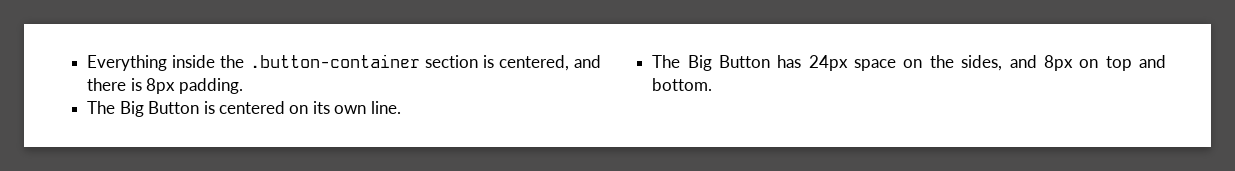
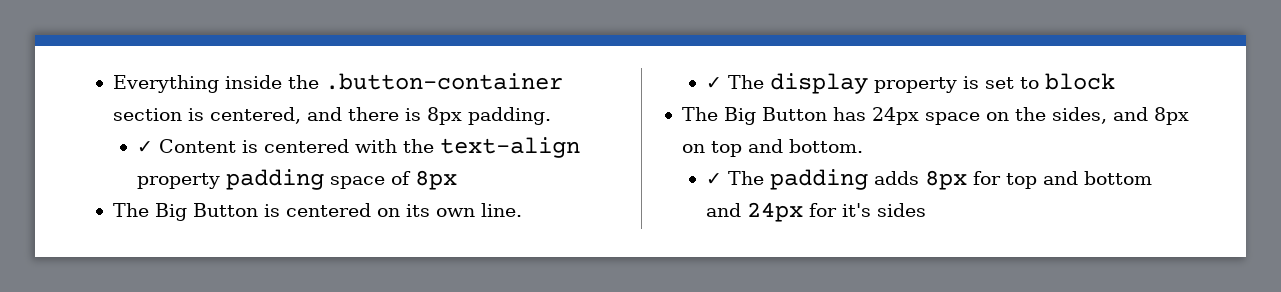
(243, 86) none -> [137,137,581,158] [137,169,458,190] // ✓ Content is centered with the text-align property padding space of 8px
(401, 107) none -> [706,73,1116,94] // ✓ The display property is set to block
(713, 84) none -> [706,169,1153,190] [706,202,927,222] // ✓ The padding adds 8px for top and bottom and 24px for it's sides

